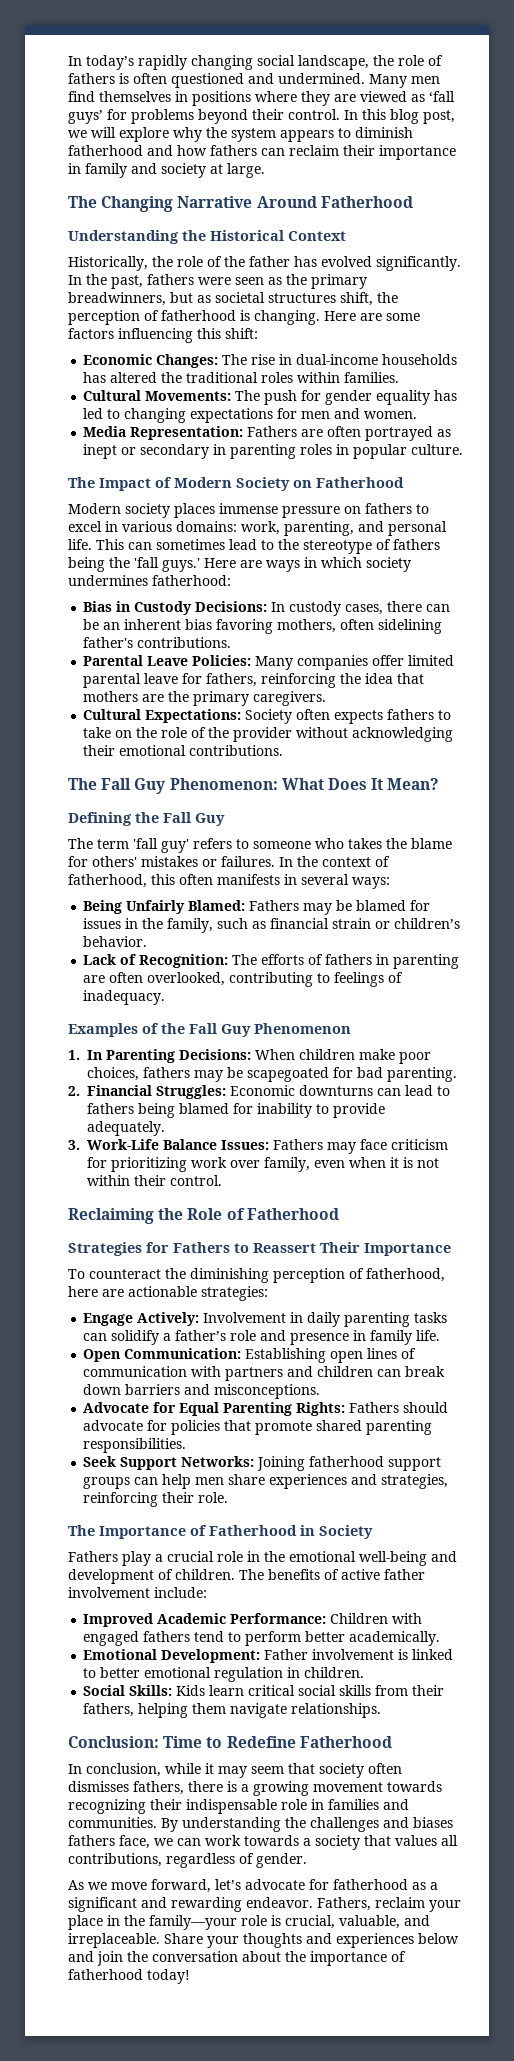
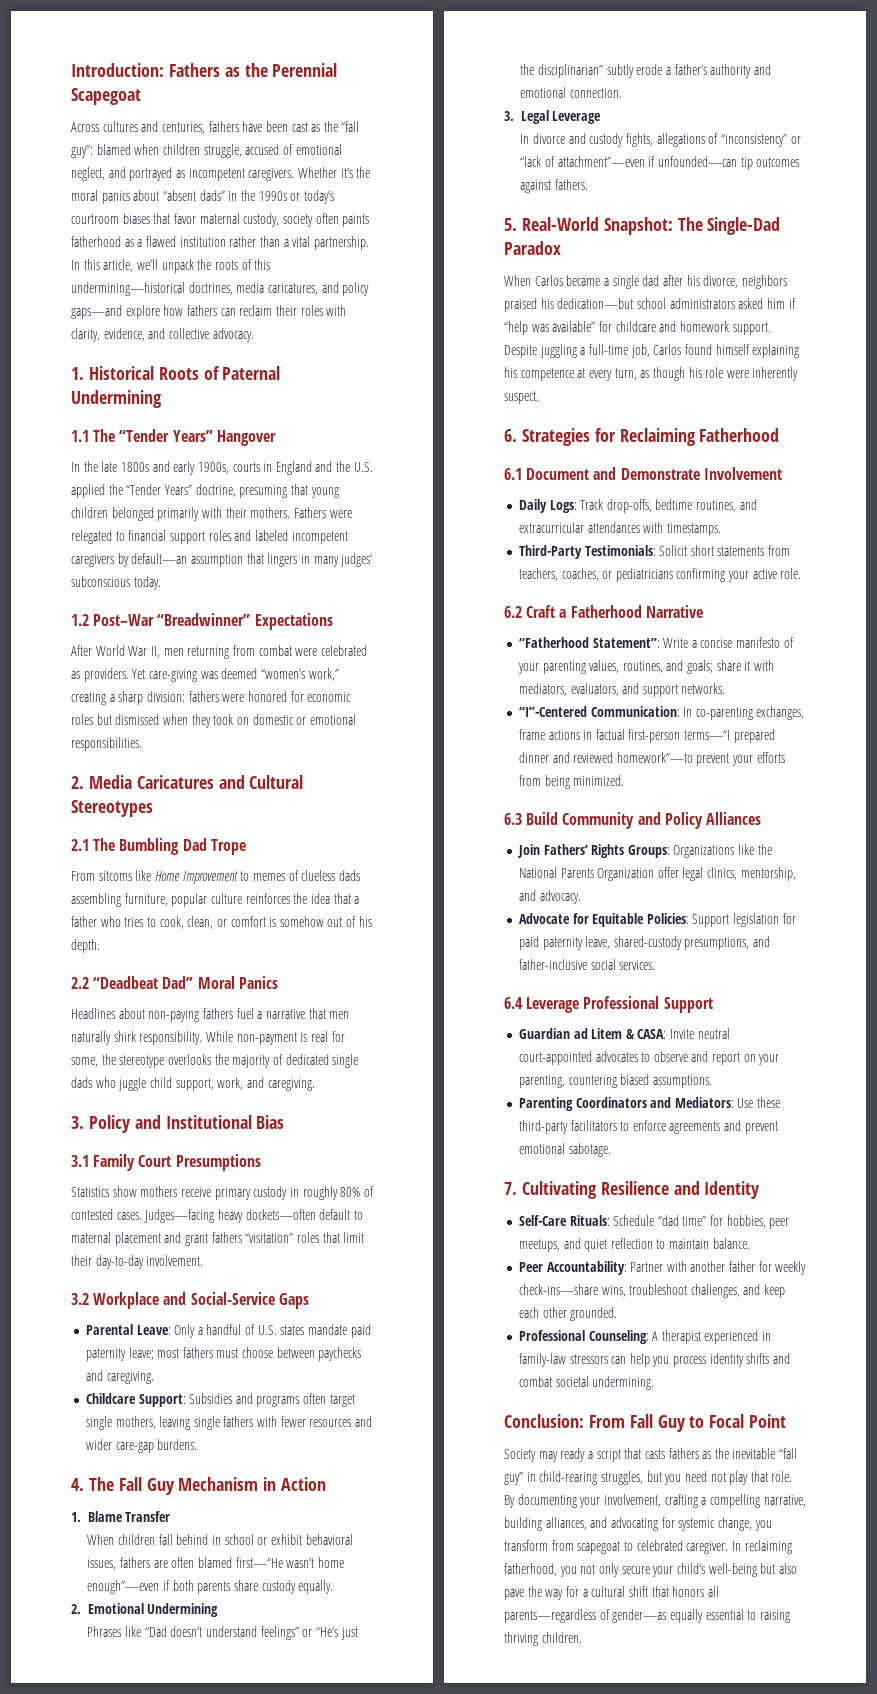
[68,55,443,70] [68,73,440,88] [68,91,455,106] [68,109,455,124] [68,127,413,142] [68,145,173,156] In today’s rapidly changing social landscape, the role of fathers is often questioned and undermined. Many men find themselves in positions where they are viewed as ‘fall guys’ for problems beyond their control. In this blog post, we will explore why the system appears to diminish fatherhood and -> [71,63,338,77] [71,88,141,105] [71,121,360,134] [71,144,342,158] [71,167,371,181] [71,190,334,204] [71,213,370,227] [71,236,369,250] [71,259,271,273] [71,282,370,296] [71,305,160,319] Introduction: Fathers as the Perennial Scapegoat // Across cultures and centuries, fathers have been cast as the “fall guy”: blamed when children struggle, accused of emotional neglect, and portrayed as incompetent caregivers. Whether it’s the moral panics about “absent dads” in the 1990s or today’s courtroom biases that favor maternal custody, society often paints fatherhood as a flawed institution rather than a vital partnership. In this article, we’ll unpack the roots of this undermining—historical doctrines, media caricatures, and policy gaps—and explore
[379,145,456,160] [68,163,265,178] [68,196,413,212] [68,230,346,244] [68,256,461,271] [68,274,367,289] [68,292,398,306] [68,310,420,325] [68,328,258,343] [83,354,458,368] [83,372,400,383] [83,390,458,405] [83,408,418,423] [83,426,452,441] [83,444,464,459] [68,477,404,491] [68,503,429,518] [68,521,447,536] [68,539,440,554] [68,557,411,572] [68,575,231,586] [83,601,451,616] [83,619,443,634] [83,637,232,648] [83,655,455,670] [83,673,425,688] [83,691,327,706] [83,709,452,724] [83,727,454,742] [83,745,284,756] [68,778,440,794] [68,812,225,826] [68,838,452,853] [68,856,390,867] [68,874,390,889] [83,900,431,915] [83,918,461,933] [83,936,148,947] [83,954,460,969] [83,972,404,987] [83,990,166,1005] [68,1023,351,1037] [68,1049,431,1064] [87,1067,457,1082] [68,1085,450,1099] [87,1103,385,1118] [87,1121,165,1136] [68,1139,448,1154] [87,1157,439,1172] [87,1175,222,1186] [68,1208,339,1224] [68,1242,451,1256] [68,1268,445,1283] [68,1286,268,1301] [83,1312,448,1327] [83,1330,441,1345] [83,1348,417,1363] [83,1366,446,1381] [83,1384,321,1399] [83,1402,449,1416] [83,1420,433,1435] [83,1438,187,1453] [83,1456,442,1471] [83,1474,449,1489] [83,1492,229,1507] [68,1525,373,1539] [68,1551,457,1566] [68,1569,425,1584] [68,1587,207,1598] [83,1613,423,1627] [83,1631,441,1646] [83,1649,454,1663] [83,1667,365,1682] [83,1685,445,1696] [83,1703,382,1718] [68,1736,392,1748] [68,1763,402,1778] [68,1781,442,1796] [68,1799,409,1814] [68,1817,453,1832] [68,1835,458,1850] [68,1853,307,1868] [68,1879,438,1893] [68,1897,461,1912] [68,1915,430,1930] [68,1933,459,1948] [68,1951,406,1966] [68,1969,190,1984] importance in family and society at large. // The Changing Narrative Around Fatherhood // Understanding the Historical Context // Historically, the role of the father has evolved significantly. In the past, fathers were seen as the primary breadwinners, but as societal structures shift, the perception of fatherhood is changing. Here are some factors influencing this shift: // Economic Changes: The rise in dual-income households has altered the traditional roles within families. // Cultural Movements: The push for gender equality has led to changing expectations for men and women. // Media Representation: Fathers are often portrayed as inept or secondary in parenting roles in popular culture. // The Impact of Modern Society on Fatherhood // Modern society places immense pressure on fathers to excel in various domains: work, parenting, and personal life. This can sometimes lead to the stereotype of fathers being the 'fall guys.' Here are ways in which society undermines fatherhood: // Bias in Custody Decisions: In custody cases, there can be an inherent bias favoring mothers, often sidelining father's contributions. // Parental Leave Policies: Many companies offer limited parental leave for fathers, reinforcing the idea that mothers are the primary caregivers. // Cultural Expectations: Society often expects fathers to take on the role of the provider without acknowledging their emotional contributions. // The Fall Guy Phenomenon: What Does It Mean? // Defining the Fall Guy // The term 'fall guy' refers to someone who takes the blame for others' mistakes or failures. In the context of fatherhood, this often manifests in several ways: // Being Unfairly Blamed: Fathers may be blamed for issues in the family, such as financial strain or children’s behavior. // Lack of Recognition: The efforts of fathers in parenting are often overlooked, contributing to feelings of inadequacy. // Examples of the Fall Guy Phenomenon // 1. In Parenting Decisions: When children make poor choices, fathers may be scapegoated for bad parenting. // 2. Financial Struggles: Economic downturns can lead to fathers being blamed for inability to provide adequately. // 3. Work-Life Balance Issues: Fathers may face criticism for prioritizing work over family, even when it is not within their control. // Reclaiming the Role of Fatherhood // Strategies for Fathers to Reassert Their Importance // To counteract the diminishing perception of fatherhood, here are actionable strategies: // Engage Actively: Involvement in daily parenting tasks can solidify a father’s role and presence in family life. // Open Communication: Establishing open lines of communication with partners and children can break down barriers and misconceptions. // Advocate for Equal Parenting Rights: Fathers should advocate for policies that promote shared parenting responsibilities. // Seek Support Networks: Joining fatherhood support groups can help men share experiences and strategies, reinforcing their role. // The Importance of Fatherhood in Society // Fathers play a crucial role in the emotional well-being and development of children. The benefits of active father involvement include: // Improved Academic Performance: Children with engaged fathers tend to perform better academically. // Emotional Development: Father involvement is linked to better emotional regulation in children. // Social Skills: Kids learn critical social skills from their fathers, helping them navigate relationships. // Conclusion: Time to Redefine Fatherhood // In conclusion, while it may seem that society often dismisses fathers, there is a growing movement towards recognizing their indispensable role in families and communities. By understanding the challenges and biases fathers face, we can work towards a society that values all contributions, regardless of gender. // As we move forward, let’s advocate for fatherhood as a significant and rewarding endeavor. Fathers, reclaim your place in the family—your role is crucial, valuable, and irreplaceable. Share your thoughts and experiences below and join the conversation about the importance of fatherhood today! -> [300,305,347,316] [71,328,254,342] [71,366,281,380] [71,390,162,408] [71,429,276,446] [71,461,373,475] [71,484,339,498] [71,507,352,521] [71,530,348,544] [71,553,373,567] [71,576,161,590] [71,613,333,630] [71,645,367,659] [71,668,339,682] [71,691,352,705] [71,714,356,728] [71,737,142,751] [71,775,304,789] [71,800,153,817] [71,838,246,855] [71,870,360,884] [71,893,360,907] [71,916,372,929] [71,939,100,953] [71,976,278,989] [71,1008,350,1022] [71,1031,345,1045] [71,1054,359,1068] [71,1077,315,1091] [71,1115,285,1133] [71,1154,261,1171] [71,1186,374,1200] [71,1209,363,1223] [71,1232,365,1246] [71,1255,204,1269] [71,1292,309,1309] [85,1324,371,1338] [85,1347,362,1361] [85,1370,154,1384] [85,1393,355,1407] [85,1416,373,1430] [85,1439,198,1453] [71,1477,327,1495] [71,1511,171,1522] [87,1534,353,1545] [87,1557,344,1570] [87,1580,334,1594] [71,1603,219,1617] [87,1626,358,1640] [520,64,771,78] [520,87,623,98] [504,110,602,124] [520,133,801,147] [520,156,800,170] [520,179,589,193] [504,217,781,235] [504,241,561,255] [504,275,787,289] [504,298,796,312] [504,321,771,335] [504,344,800,358] [504,367,799,381] [504,391,539,404] [504,428,780,446] [504,467,782,480] [518,499,757,513] [518,522,721,536] [518,545,791,559] [518,568,802,582] [504,605,703,618] [518,637,794,648] [517,660,775,674] [518,683,726,697] [518,706,805,720] [518,729,775,743] [518,752,785,766] [518,775,625,789] [504,812,761,829] [516,844,772,858] [518,867,796,881] [518,890,581,904] [518,913,796,927] [518,936,771,950] [518,959,656,970] [504,996,713,1013] [518,1028,730,1039] [518,1051,780,1065] [518,1074,712,1088] [518,1097,781,1111] [518,1120,778,1134] [518,1143,611,1157] [504,1181,761,1199] [518,1215,790,1229] [518,1238,750,1252] [518,1261,807,1275] [518,1284,786,1298] [518,1307,618,1321] [518,1330,772,1344] [518,1353,791,1367] [518,1376,655,1390] [504,1414,787,1432] [504,1448,798,1462] [504,1471,793,1485] [504,1494,806,1508] [504,1517,772,1531] [504,1540,792,1554] [504,1563,797,1577] [504,1586,719,1600] [504,1609,790,1623] [504,1632,582,1646] roles with clarity, evidence, and collective advocacy. // 1. Historical Roots of Paternal Undermining // 1.1 The “Tender Years” Hangover // In the late 1800s and early 1900s, courts in England and the U.S. applied the “Tender Years” doctrine, presuming that young children belonged primarily with their mothers. Fathers were relegated to financial support roles and labeled incompetent caregivers by default—an assumption that lingers in many judges’ subconscious today. // 1.2 Post–War “Breadwinner” Expectations // After World War II, men returning from combat were celebrated as providers. Yet care-giving was deemed “women’s work,” creating a sharp division: fathers were honored for economic roles but dismissed when they took on domestic or emotional responsibilities. // 2. Media Caricatures and Cultural Stereotypes // 2.1 The Bumbling Dad Trope // From sitcoms like Home Improvement to memes of clueless dads assembling furniture, popular culture reinforces the idea that a father who tries to cook, clean, or comfort is somehow out of his depth. // 2.2 “Deadbeat Dad” Moral Panics // Headlines about non-paying fathers fuel a narrative that men naturally shirk responsibility. While non-payment is real for some, the stereotype overlooks the majority of dedicated single dads who juggle child support, work, and caregiving. // 3. Policy and Institutional Bias // 3.1 Family Court Presumptions // Statistics show mothers receive primary custody in roughly 80% of contested cases. Judges—facing heavy dockets—often default to maternal placement and grant fathers “visitation” roles that limit their day-to-day involvement. // 3.2 Workplace and Social-Service Gaps // Parental Leave: Only a handful of U.S. states mandate paid paternity leave; most fathers must choose between paychecks and caregiving. // Childcare Support: Subsidies and programs often target single mothers, leaving single fathers with fewer resources and wider care-gap burdens. // 4. The Fall Guy Mechanism in Action // 1. Blame Transfer // When children fall behind in school or exhibit behavioral issues, fathers are often blamed first—“He wasn’t home enough”—even if both parents share custody equally. // 2. Emotional Undermining // Phrases like “Dad doesn’t understand feelings” or “He’s just the disciplinarian” subtly erode a father’s authority and emotional connection. // 3. Legal Leverage // In divorce and custody fights, allegations of “inconsistency” or “lack of attachment”—even if unfounded—can tip outcomes against fathers. // 5. Real-World Snapshot: The Single-Dad Paradox // When Carlos became a single dad after his divorce, neighbors praised his dedication—but school administrators asked him if “help was available” for childcare and homework support. Despite juggling a full-time job, Carlos found himself explaining his competence at every turn, as though his role were inherently suspect. // 6. Strategies for Reclaiming Fatherhood // 6.1 Document and Demonstrate Involvement // Daily Logs: Track drop-offs, bedtime routines, and extracurricular attendances with timestamps. // Third-Party Testimonials: Solicit short statements from teachers, coaches, or pediatricians confirming your active role. // 6.2 Craft a Fatherhood Narrative // “Fatherhood Statement”: Write a concise manifesto of your parenting values, routines, and goals; share it with mediators, evaluators, and support networks. // “I”-Centered Communication: In co-parenting exchanges, frame actions in factual first-person terms—“I prepared dinner and reviewed homework”—to prevent your efforts from being minimized. // 6.3 Build Community and Policy Alliances // Join Fathers’ Rights Groups: Organizations like the National Parents Organization offer legal clinics, mentorship, and advocacy. // Advocate for Equitable Policies: Support legislation for paid paternity leave, shared-custody presumptions, and father-inclusive social services. // 6.4 Leverage Professional Support // Guardian ad Litem & CASA: Invite neutral court-appointed advocates to observe and report on your parenting, countering biased assumptions. // Parenting Coordinators and Mediators: Use these third-party facilitators to enforce agreements and prevent emotional sabotage. // 7. Cultivating Resilience and Identity // Self-Care Rituals: Schedule “dad time” for hobbies, peer meetups, and quiet reflection to maintain balance. // Peer Accountability: Partner with another father for weekly check-ins—share wins, troubleshoot challenges, and keep each other grounded. // Professional Counseling: A therapist experienced in family-law stressors can help you process identity shifts and combat societal undermining. // Conclusion: From Fall Guy to Focal Point // Society may ready a script that casts fathers as the inevitable “fall guy” in child-rearing struggles, but you need not play that role. By documenting your involvement, crafting a compelling narrative, building alliances, and advocating for systemic change, you transform from scapegoat to celebrated caregiver. In reclaiming fatherhood, you not only secure your child’s well-being but also pave the way for a cultural shift that honors all parents—regardless of gender—as equally essential to raising thriving children.

